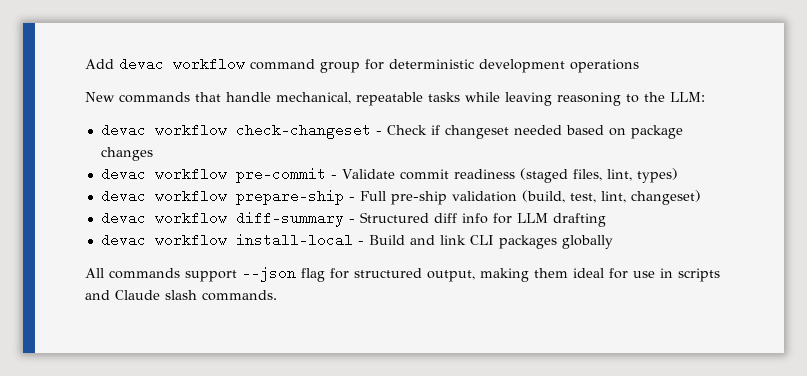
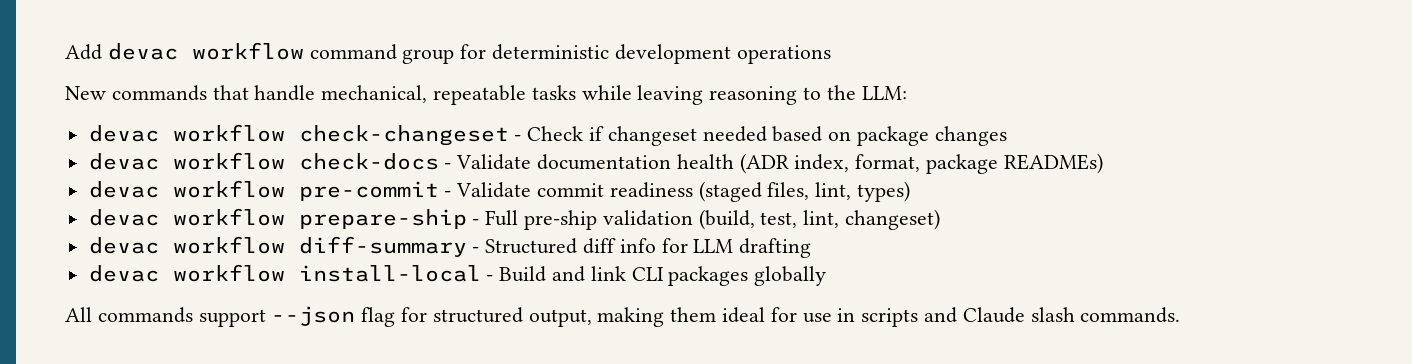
(153, 154) none -> [88,152,1103,174] // devac workflow check-docs - Validate documentation health (ADR index, format, package READMEs)

